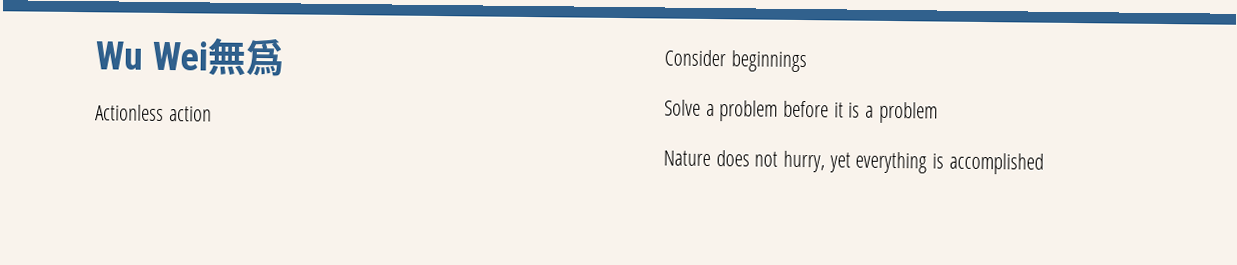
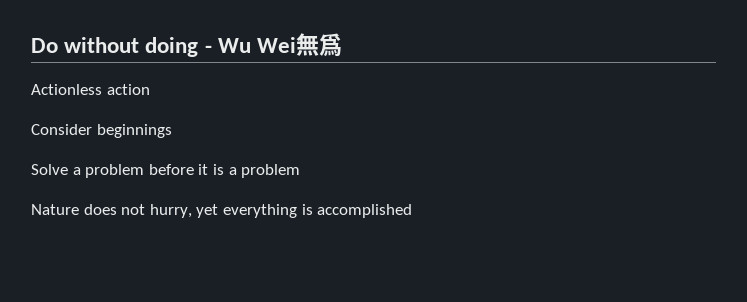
(95, 55) none -> [31,37,212,57] Do without doing -

